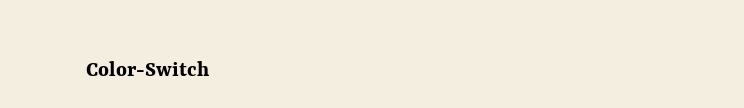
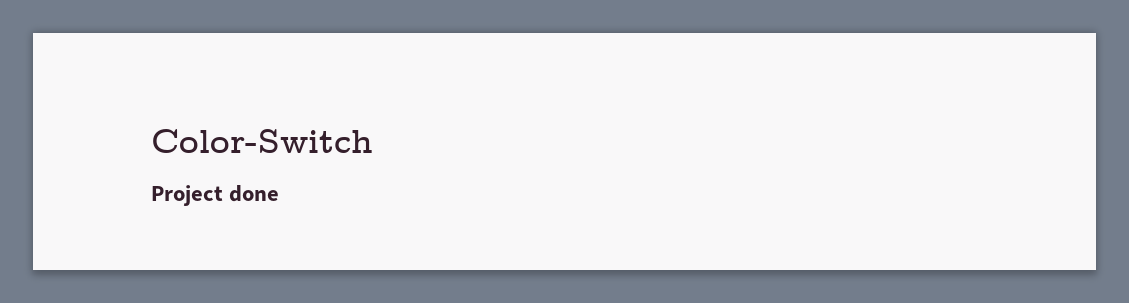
(209, 68) none -> [151,185,280,206] // Project done

